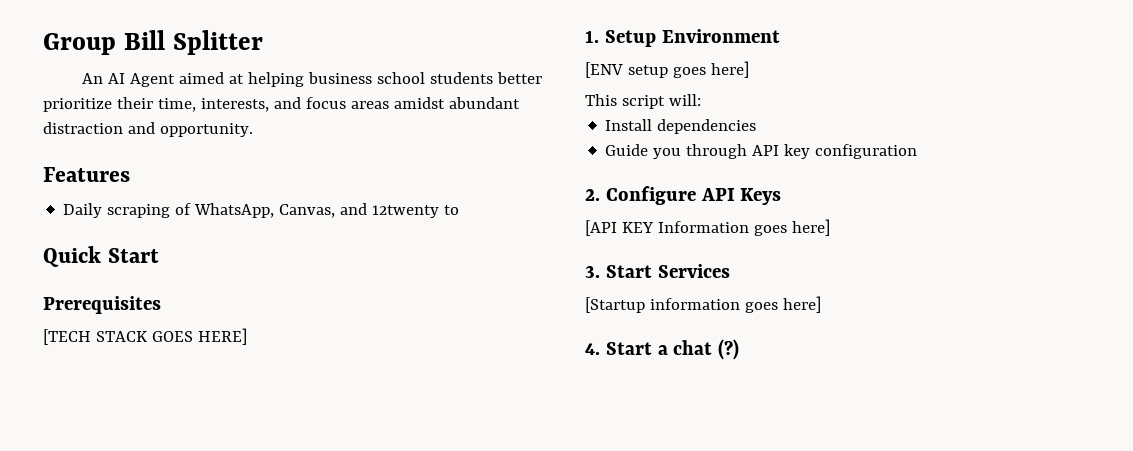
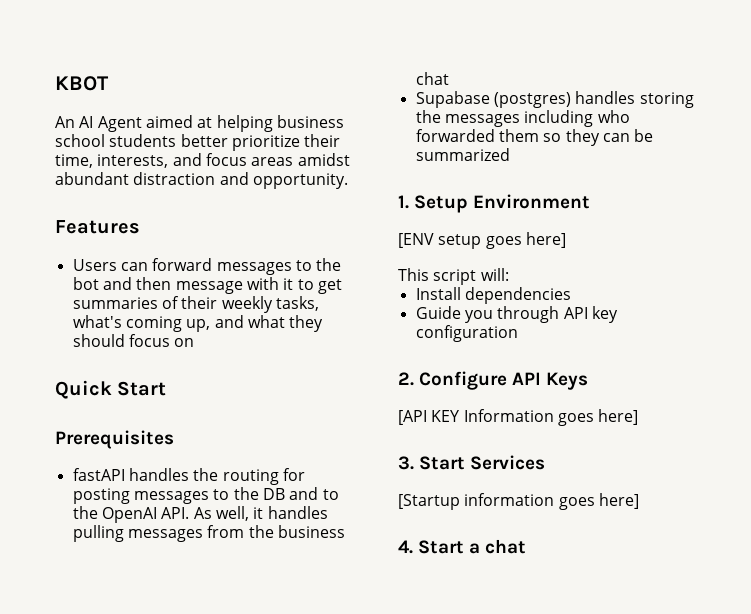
[43,30,263,55] Group Bill Splitter -> [55,76,109,91] KBOT
[63,203,460,218] [43,246,159,267] [43,296,161,314] [43,328,247,345] Daily scraping of WhatsApp, Canvas, and 12twenty to // Quick Start // Prerequisites // [TECH STACK GOES HERE] -> [72,258,342,275] [72,277,342,294] [72,296,319,313] [72,315,324,332] [72,334,195,347] [55,380,167,399] [55,430,174,449] [72,468,305,485] [72,487,339,504] [72,506,328,523] [72,525,345,542] [415,72,449,85] [415,91,694,108] [415,110,630,127] [415,129,654,146] [415,148,510,161] Users can forward messages to the bot and then message with it to get summaries of their weekly tasks, what's coming up, and what they should focus on // Quick Start // Prerequisites // fastAPI handles the routing for posting messages to the DB and to the OpenAI API. As well, it handles pulling messages from the business chat // Supabase (postgres) handles storing the messages including who forwarded them so they can be summarized
[718,339,740,360] (?) -> (527, 546) none

